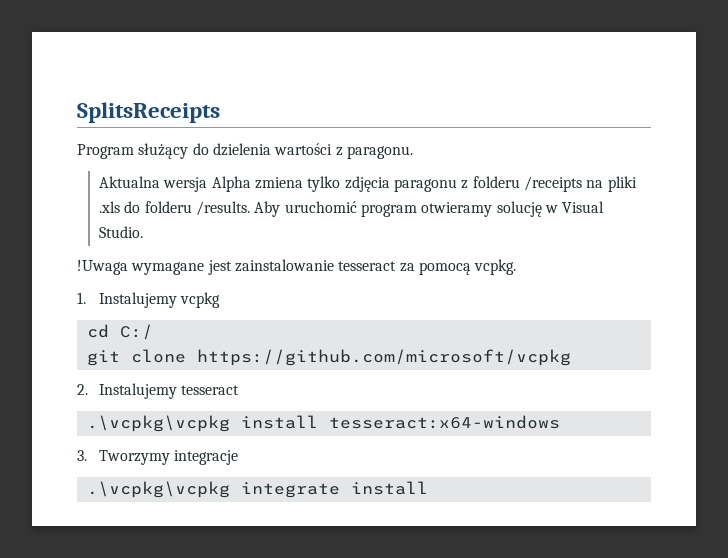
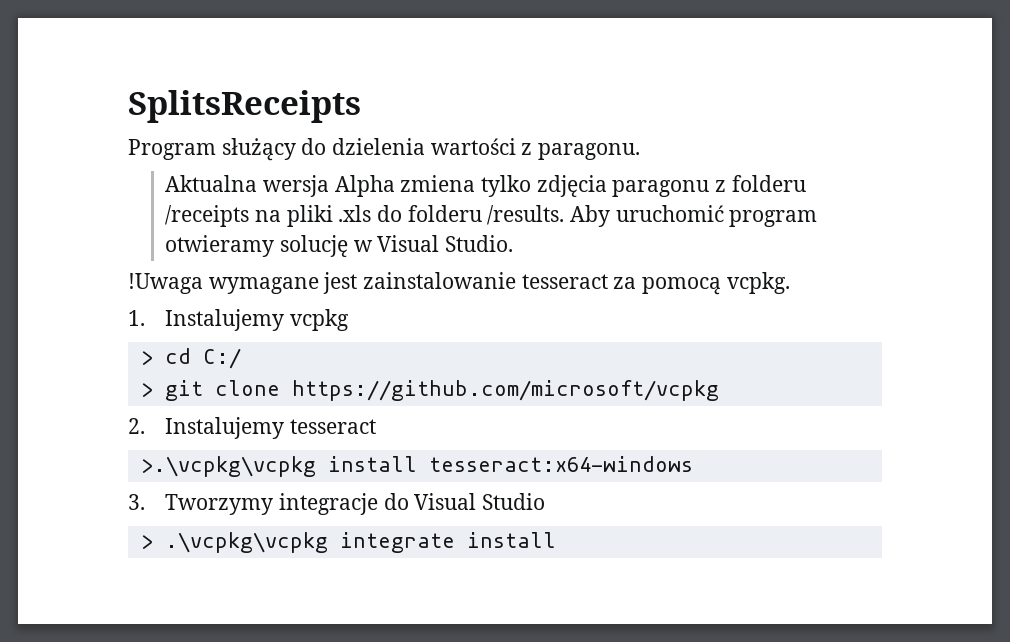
(221, 300) none -> [140,351,153,365] >
(153, 332) none -> [140,383,153,397] >
[86,415,230,432] .\vcpkg\vcpkg -> [140,456,316,477] >.\vcpkg\vcpkg
(239, 457) // -> [383,493,546,510] [140,535,153,549] do Visual Studio // >

